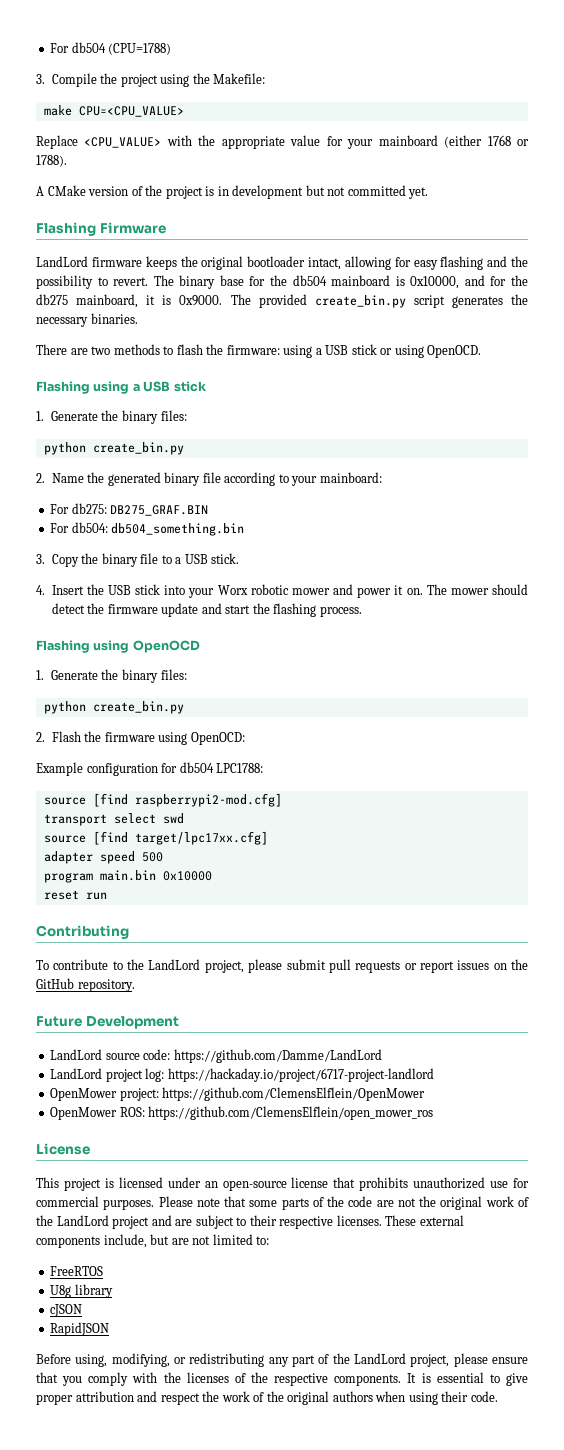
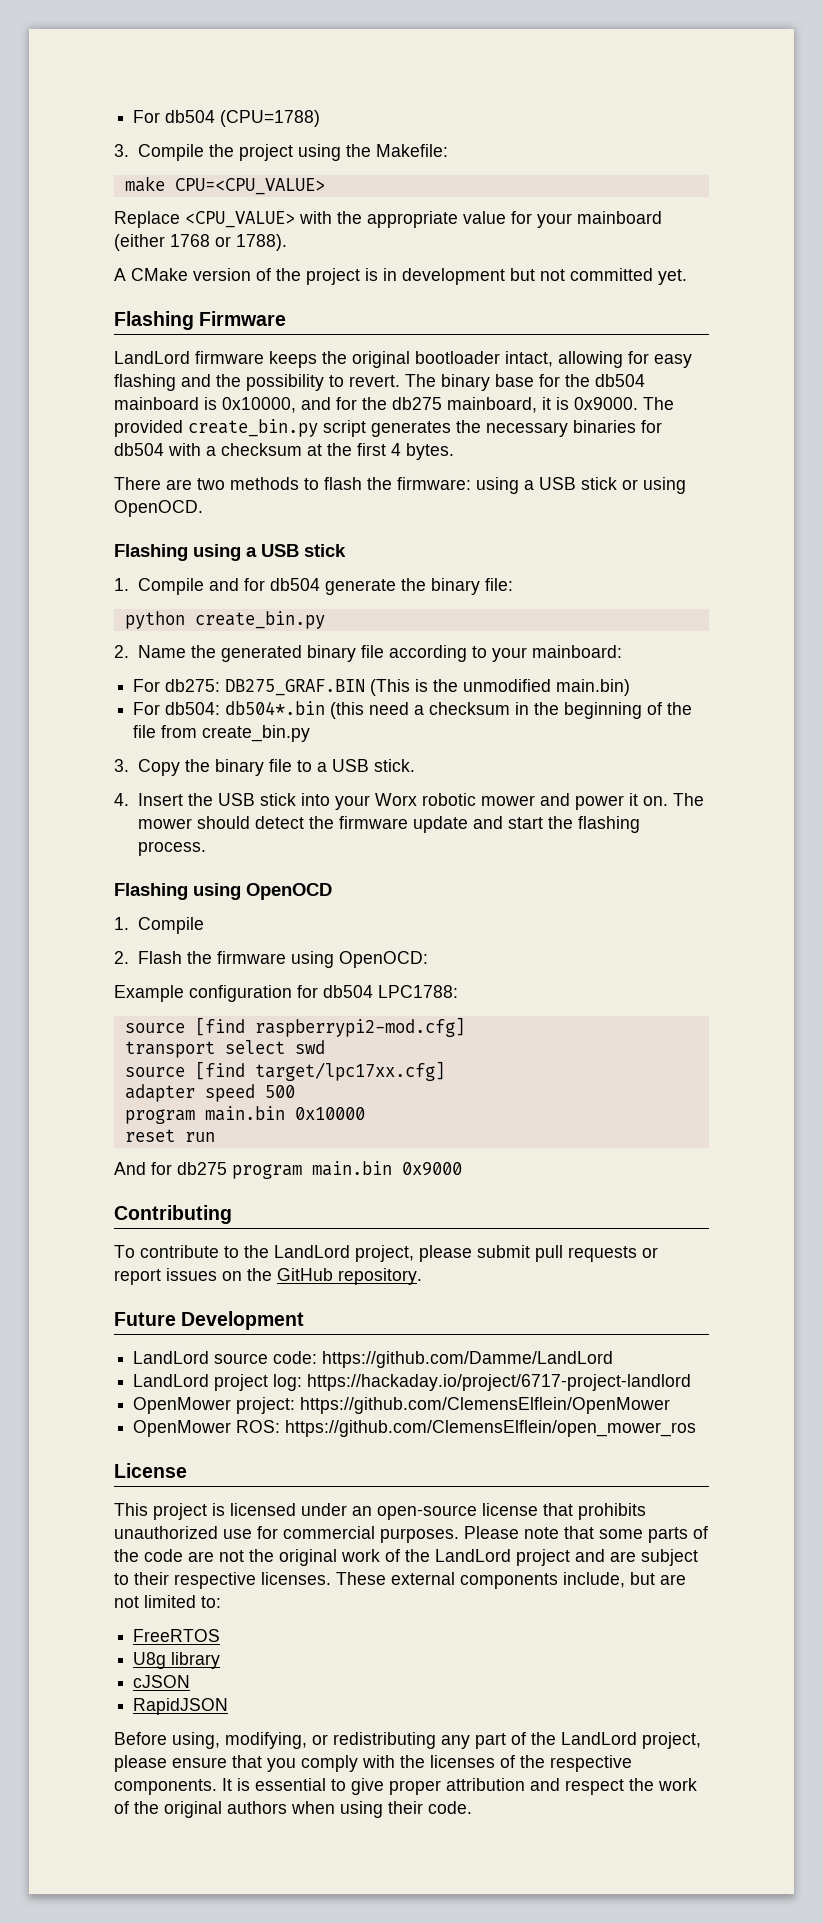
[90,313,138,324] binaries. -> [573,420,662,433] [114,443,454,460] binaries for db504 with a checksum at the first 4 bytes.
[50,410,187,424] Generate the binary files: -> [137,578,513,595] Compile and for db504 generate the binary file:
[50,522,245,536] // For db504: db504_something.bin -> [370,679,631,696] [133,701,693,719] [133,725,311,742] (This is the unmodified main.bin) // For db504: db504*.bin (this need a checksum in the beginning of the file from create_bin.py
[50,669,187,683] [43,701,184,714] Generate the binary files: // python create_bin.py -> [137,917,204,934] Compile
(107, 896) none -> [114,1161,462,1179] // And for db275 program main.bin 0x9000

